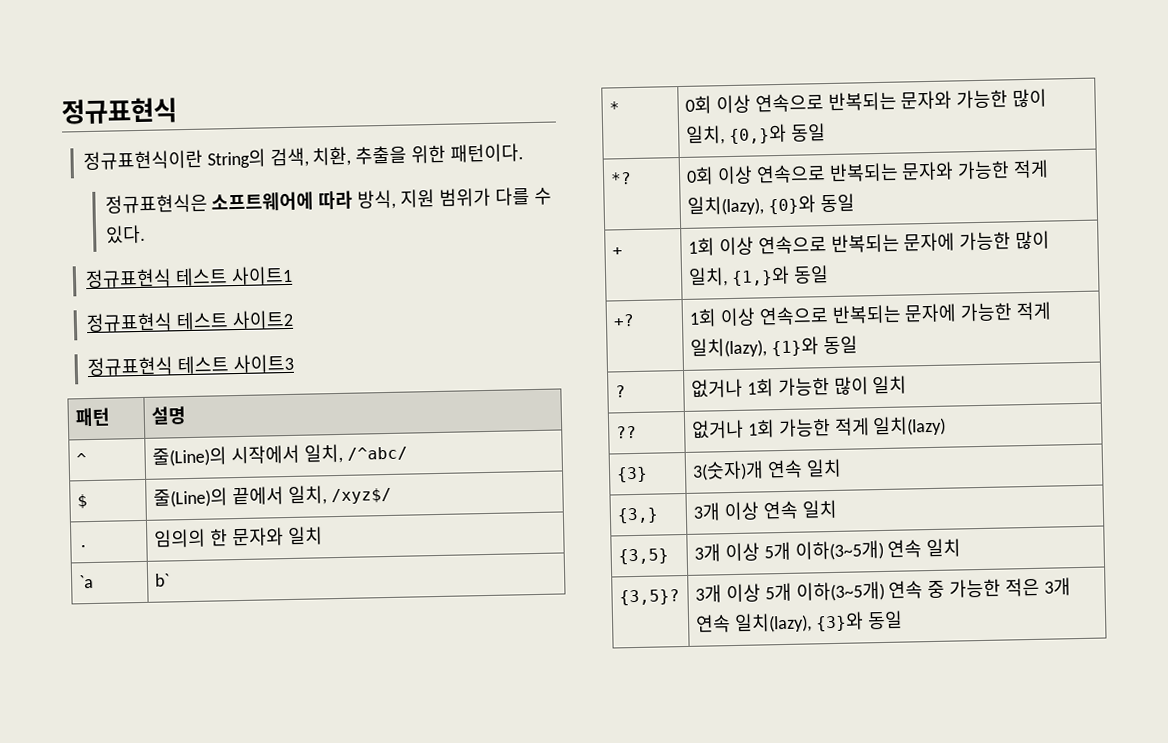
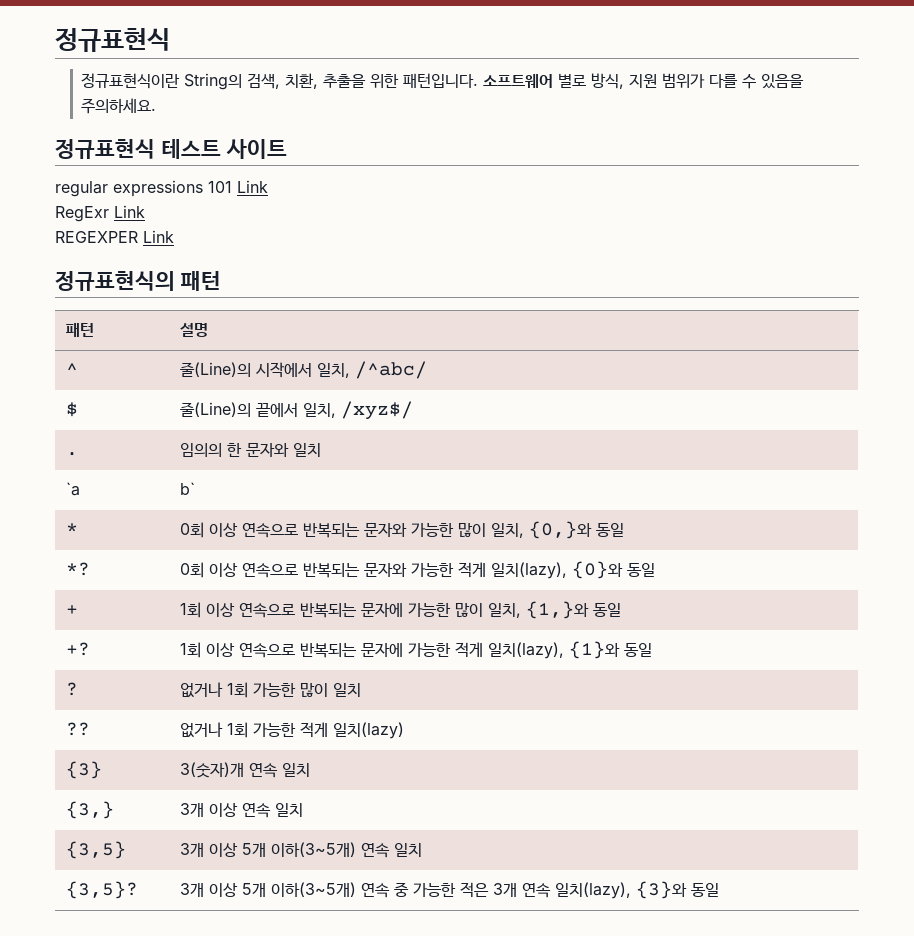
[449,143,524,163] [104,190,354,214] 패턴이다. // 정규표현식은 소프트웨어에 따라 -> [403,73,587,88] 패턴입니다. 소프트웨어 별로
[104,224,146,244] [84,265,293,289] [85,309,294,333] [86,353,294,377] 있다. // 정규표현식 테스트 사이트1 // 정규표현식 테스트 사이트2 // 정규표현식 테스트 사이트3 -> [761,74,805,89] [81,98,157,114] [55,139,287,159] [55,180,268,197] [55,205,145,222] [55,230,174,243] [55,271,221,291] 있음을 주의하세요. // 정규표현식 테스트 사이트 // regular expressions 101 Link // RegExr Link // REGEXPER Link // 정규표현식의 패턴

